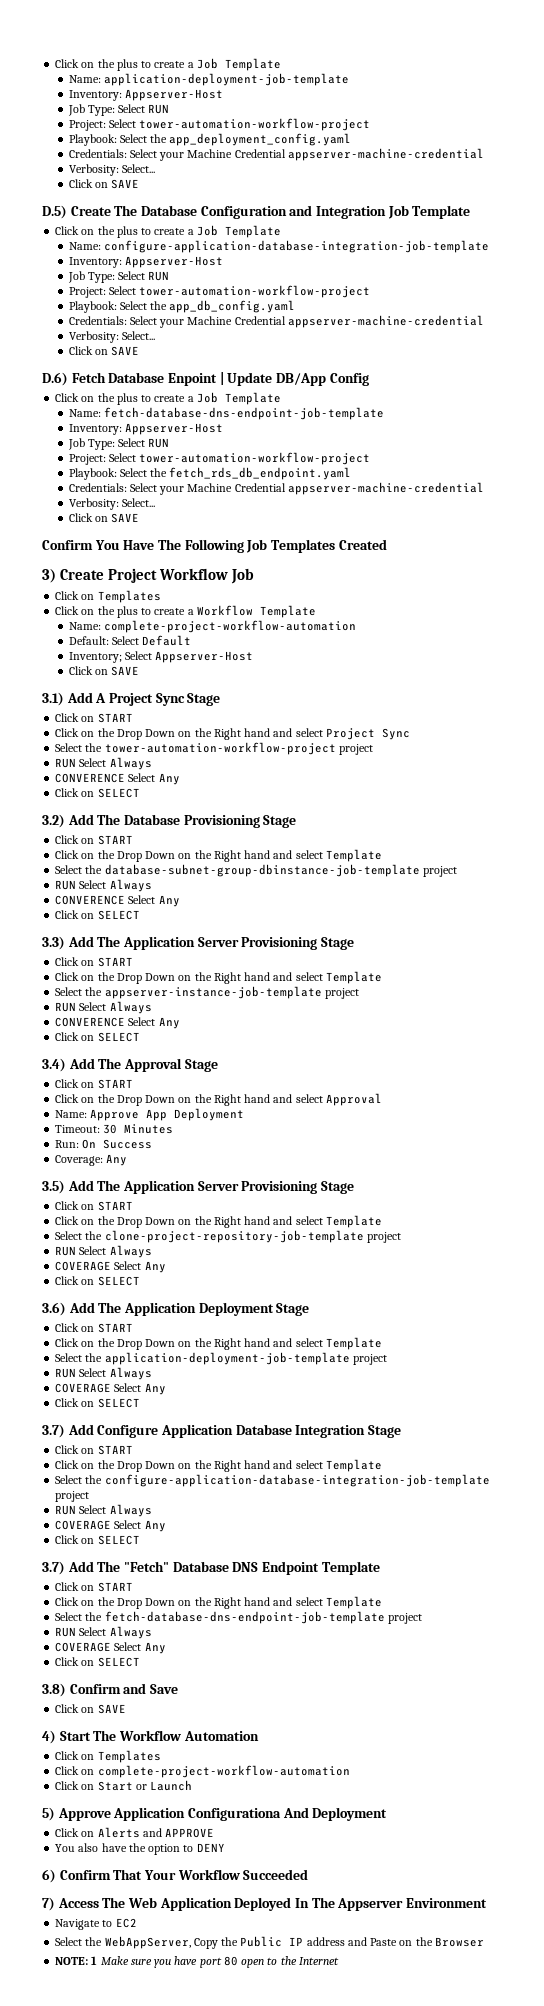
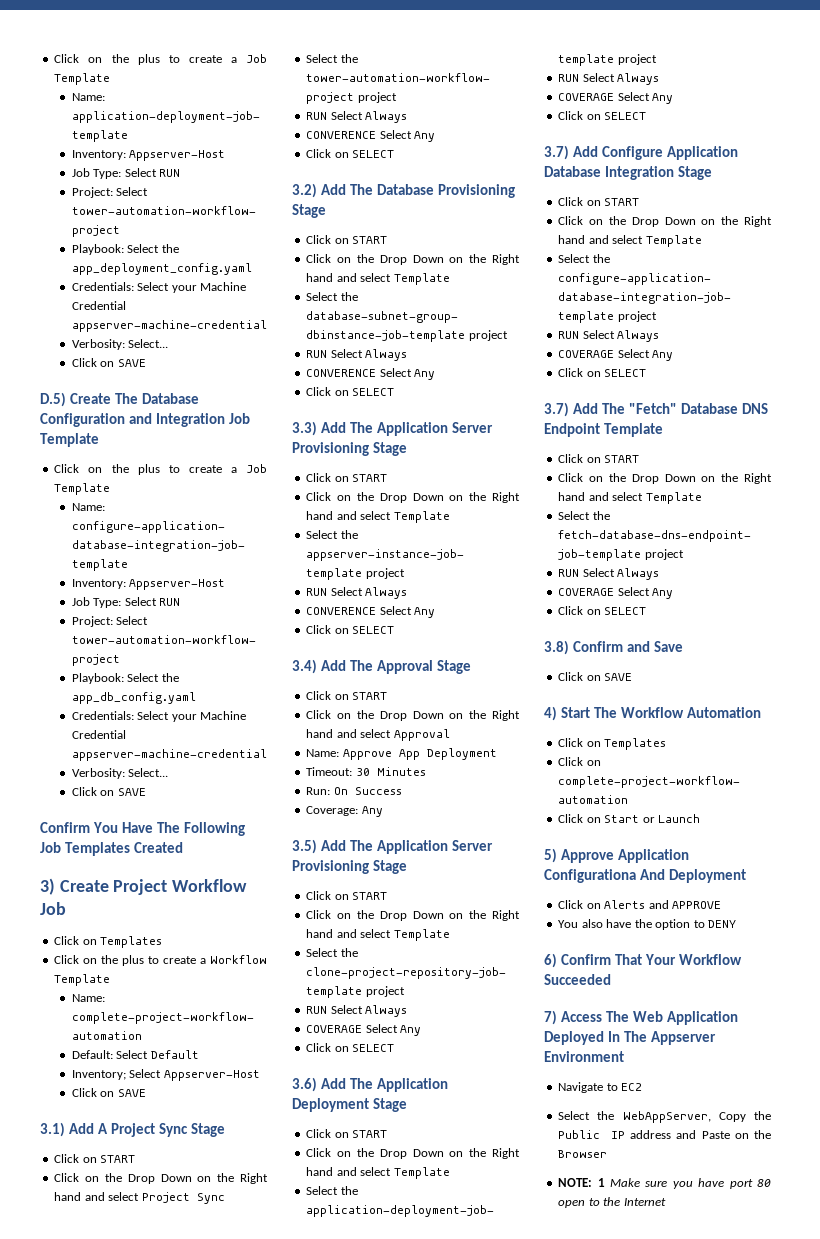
[42,372,369,386] [55,392,281,405] [68,407,384,420] [68,423,223,435] [67,438,170,450] [68,452,371,465] [68,467,352,480] [68,482,484,495] [68,498,155,510] [68,513,140,523] // D.6) Fetch Database Enpoint | Update DB/App Config // Click on the plus to create a Job Template // Name: fetch-database-dns-endpoint-job-template // Inventory: Appserver-Host // Job Type: Select RUN // Project: Select tower-automation-workflow-project // Playbook: Select the fetch_rds_db_endpoint.yaml // Credentials: Select your Machine Credential appserver-machine-credential // Verbosity: Select... // Click on SAVE -> (146, 792) none

